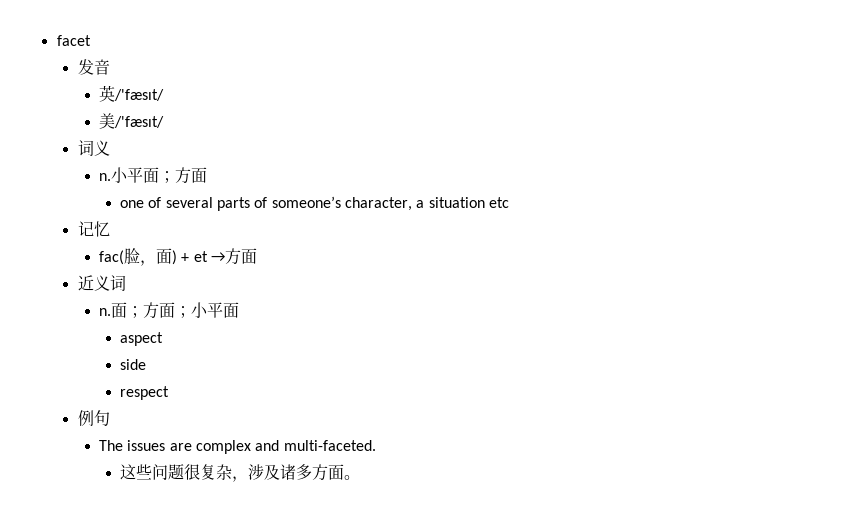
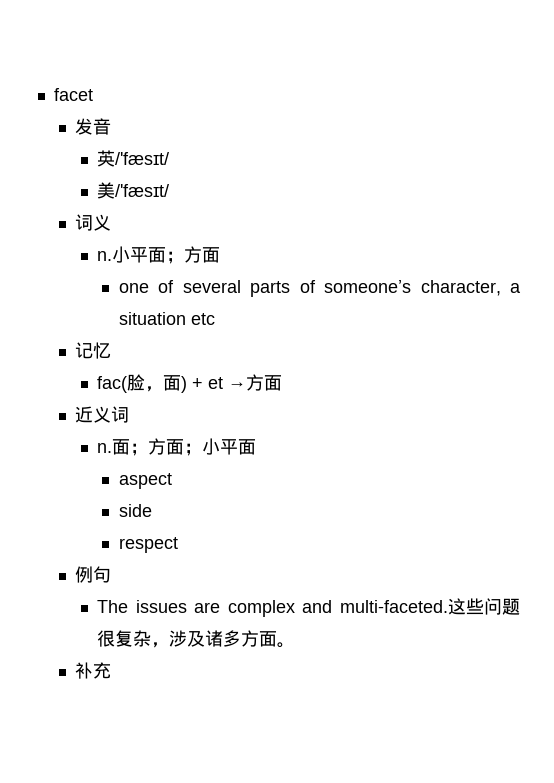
(376, 445) // -> (448, 606) none
(361, 477) none -> [75,662,112,679] // 补充

